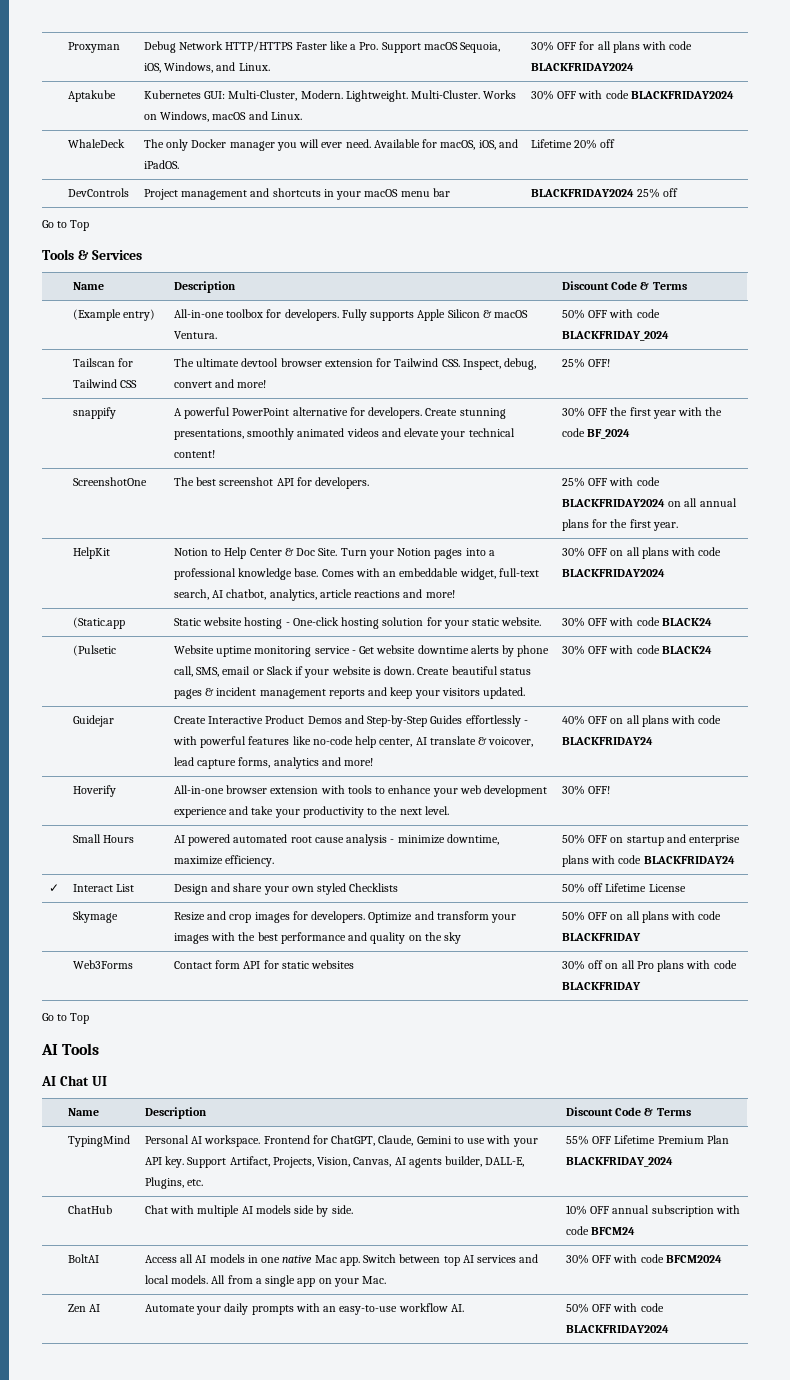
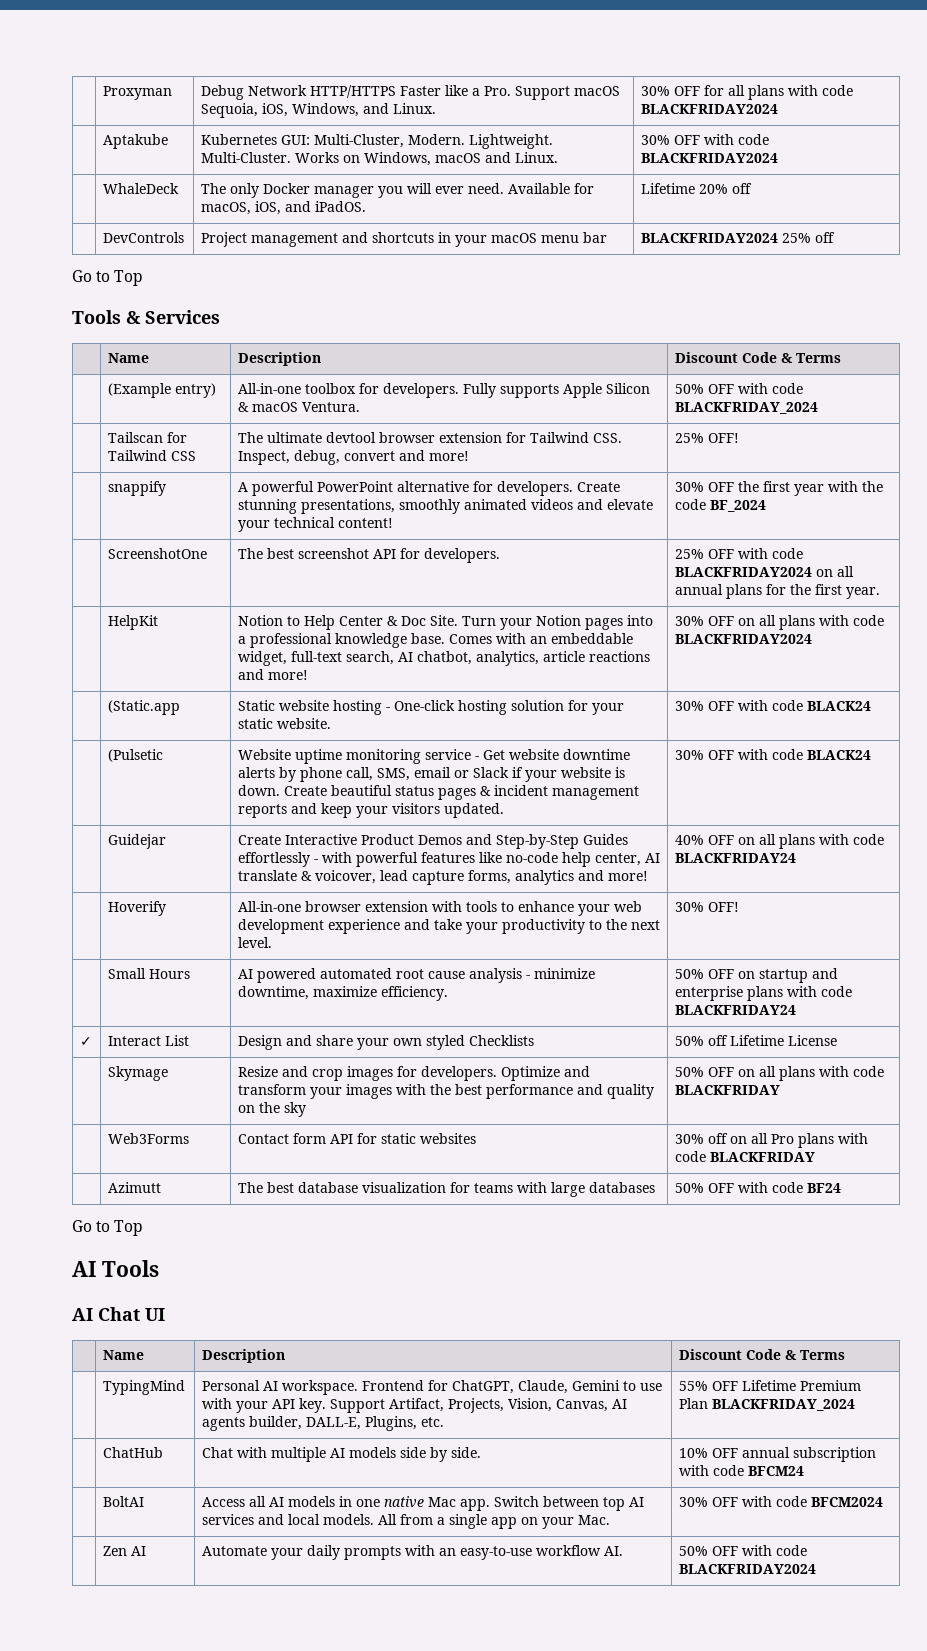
(641, 986) none -> [107,1182,161,1193] [237,1182,655,1197] [674,1182,841,1193] // | Azimutt | The best database visualization for teams with large databases | 50% OFF with code BF24

